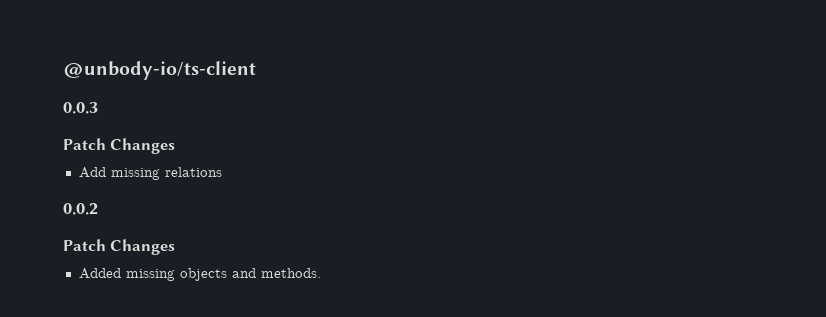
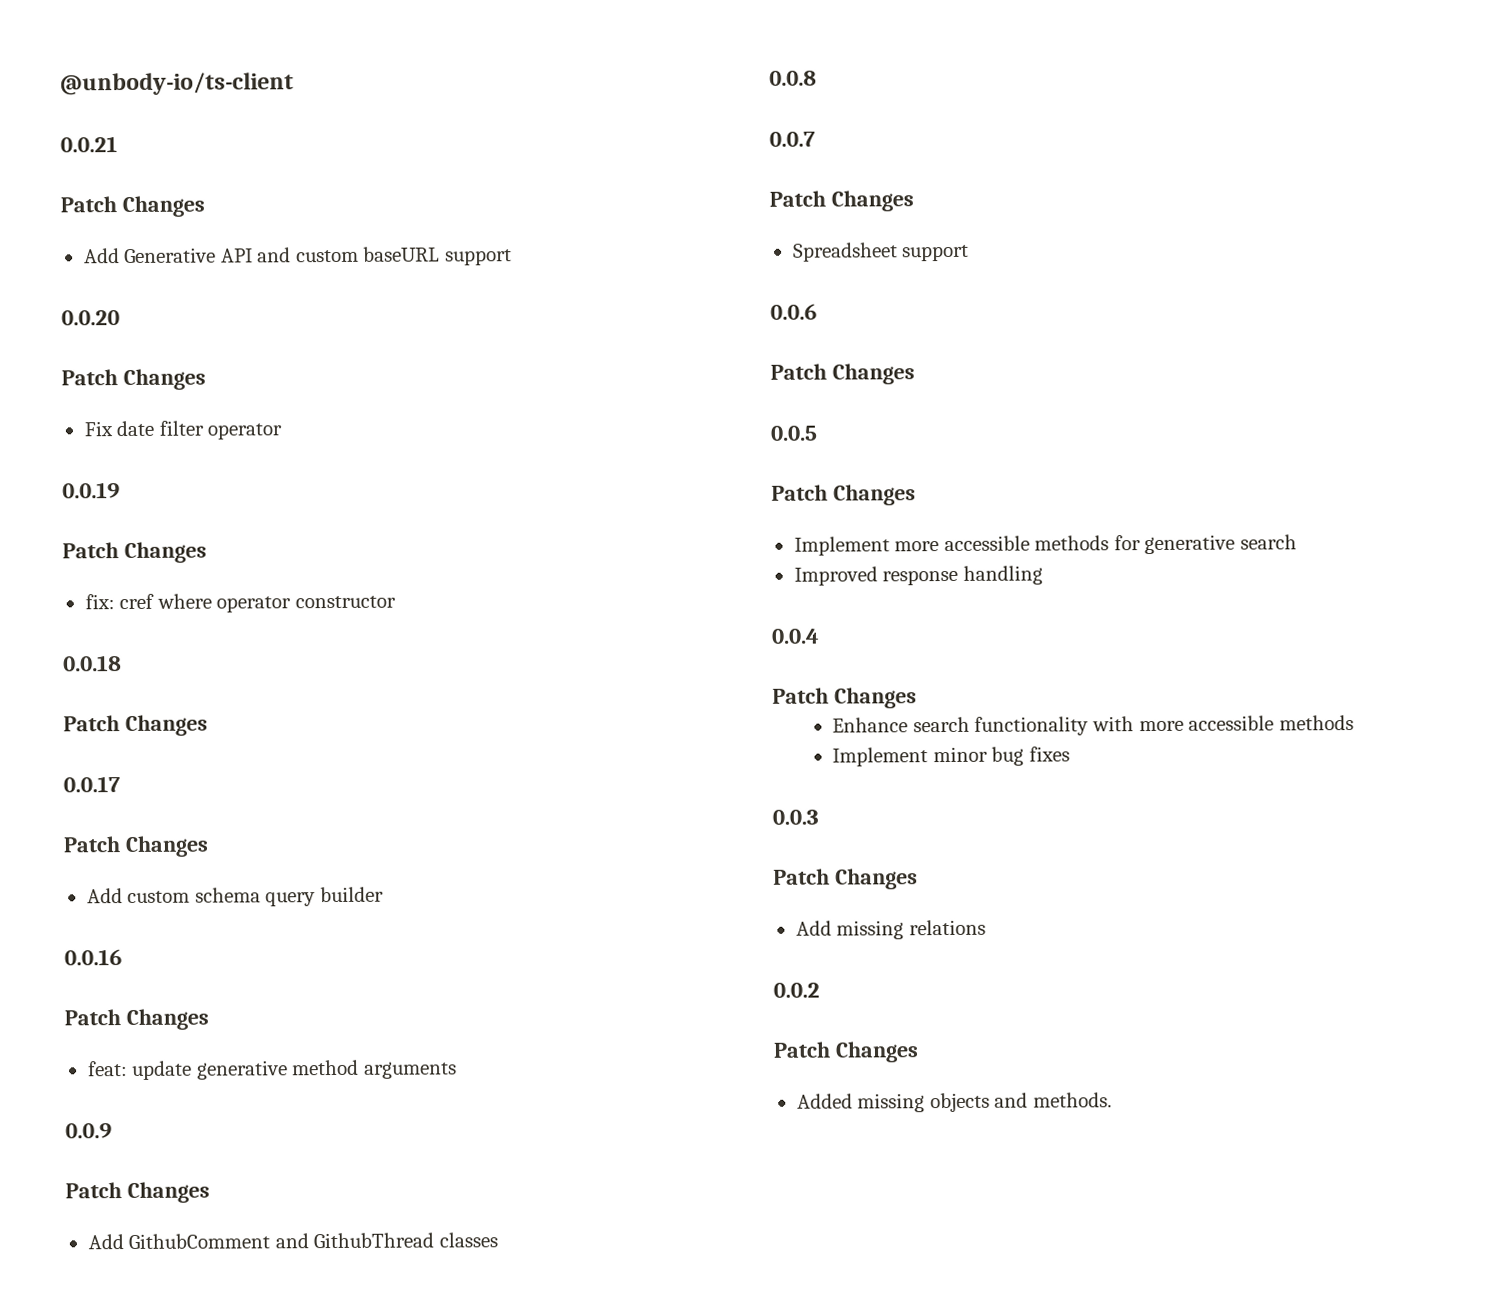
(256, 70) none -> [60,136,118,153] [60,195,205,218] [83,246,512,266] [61,310,120,326] [61,368,206,391] [83,420,283,440] [62,482,120,499] [62,541,207,564] [84,593,396,613] [63,655,122,672] [63,714,208,737] [63,776,121,793] [63,835,209,858] [86,886,384,907] [64,949,122,966] [64,1008,209,1031] [87,1059,457,1080] [65,1123,112,1139] [65,1181,210,1204] [87,1232,498,1250] [769,70,817,86] [769,131,816,147] [769,190,914,212] [792,242,970,262] [770,303,817,320] [770,363,915,385] [770,425,817,441] [771,484,916,506] [793,534,1297,556] [793,565,1043,586] [771,628,819,644] [772,687,917,709] [832,715,1354,736] [832,746,1070,767] // 0.0.21 // Patch Changes // Add Generative API and custom baseURL support // 0.0.20 // Patch Changes // Fix date filter operator // 0.0.19 // Patch Changes // fix: cref where operator constructor // 0.0.18 // Patch Changes // 0.0.17 // Patch Changes // Add custom schema query builder // 0.0.16 // Patch Changes // feat: update generative method arguments // 0.0.9 // Patch Changes // Add GithubComment and GithubThread classes // 0.0.8 // 0.0.7 // Patch Changes // Spreadsheet support // 0.0.6 // Patch Changes // 0.0.5 // Patch Changes // Implement more accessible methods for generative search // Improved response handling // 0.0.4 // Patch Changes // Enhance search functionality with more accessible methods // Implement minor bug fixes

